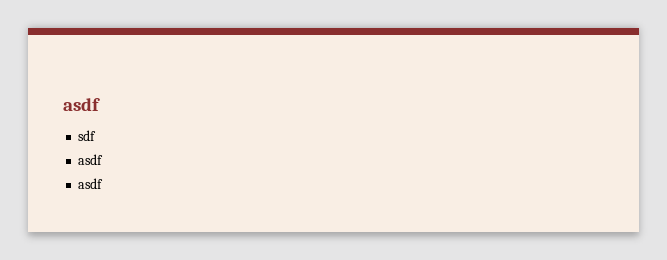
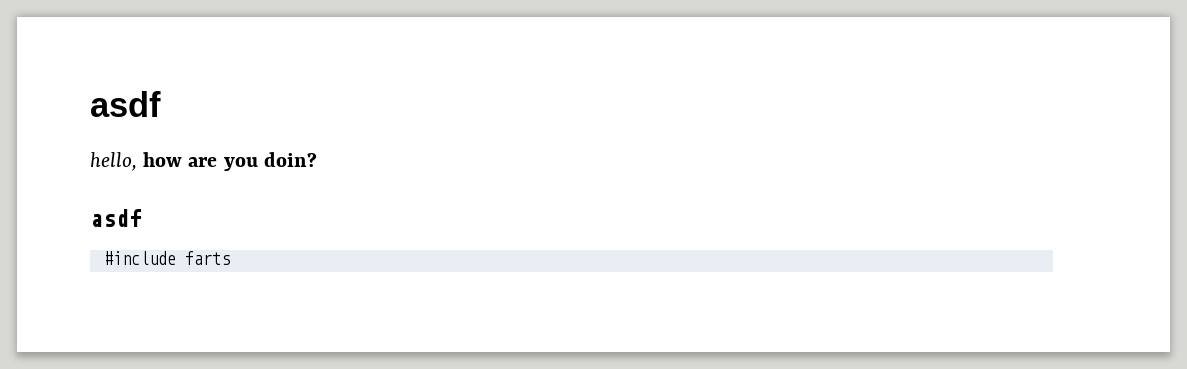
[63,98,100,111] [78,130,97,141] [78,154,104,165] [78,178,104,189] asdf // sdf // asdf // asdf -> [90,91,161,117] [90,152,317,171] [90,209,142,227] [103,251,230,265] asdf // hello, how are you doin? // asdf // #include farts

